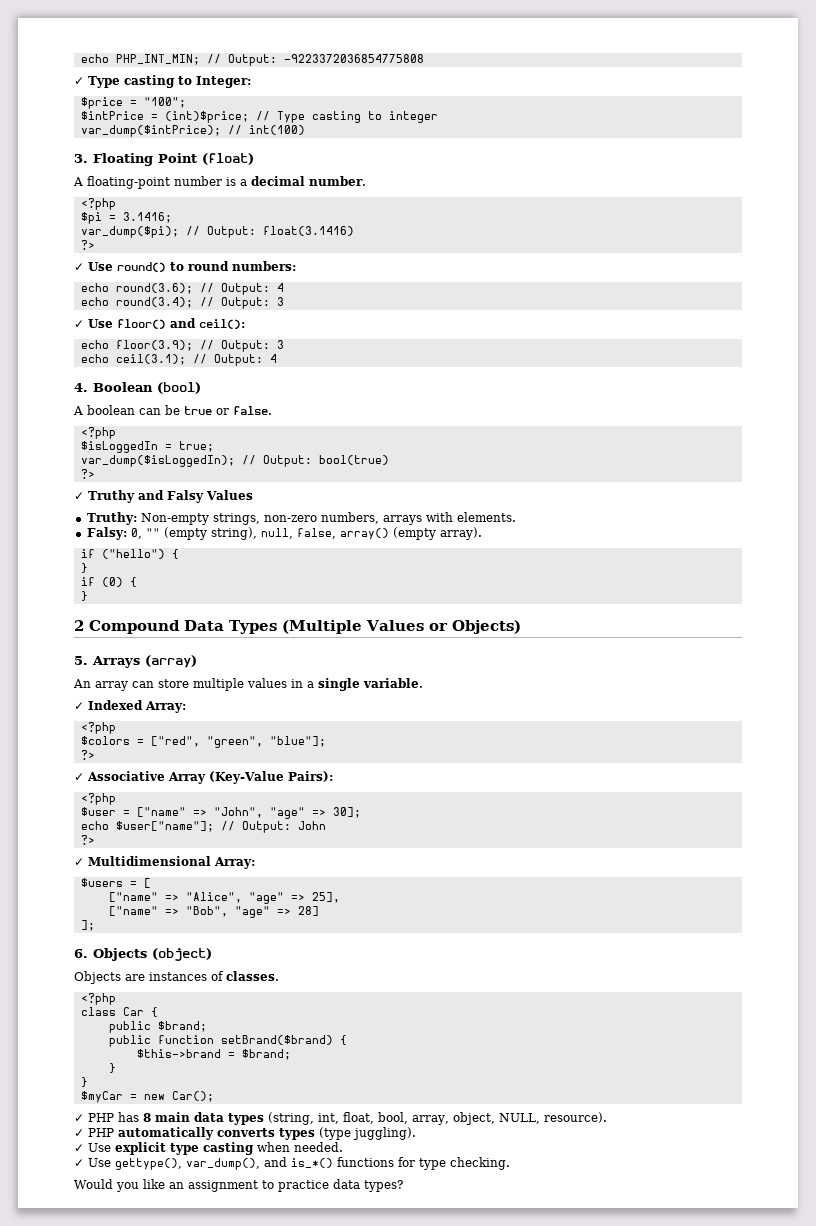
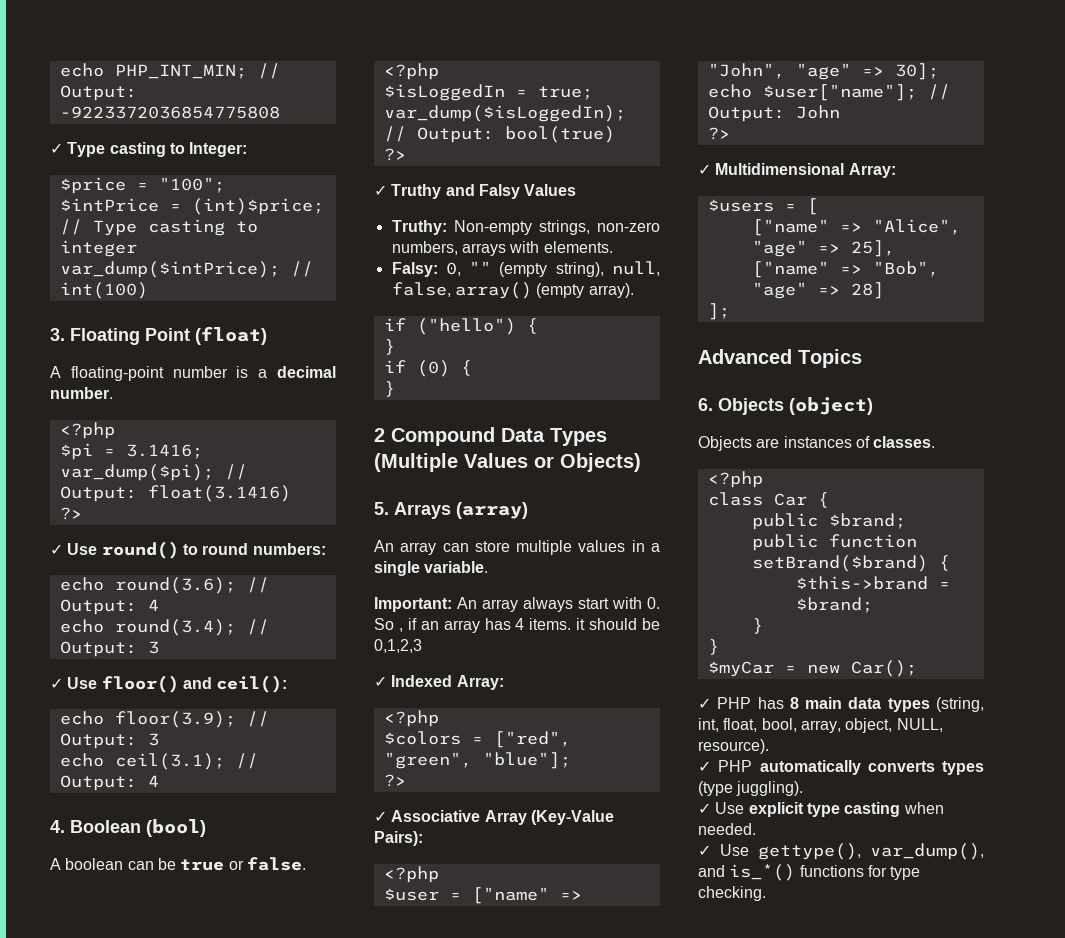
(423, 683) none -> [374,597,660,612] [374,618,660,633] [374,639,422,653] // Important: An array always start with 0. So , if an array has 4 items. it should be 0,1,2,3
(95, 925) none -> [698,349,862,368] // Advanced Topics
[74,1179,403,1192] // Would you like an assignment to practice data types? -> (766, 893) none

